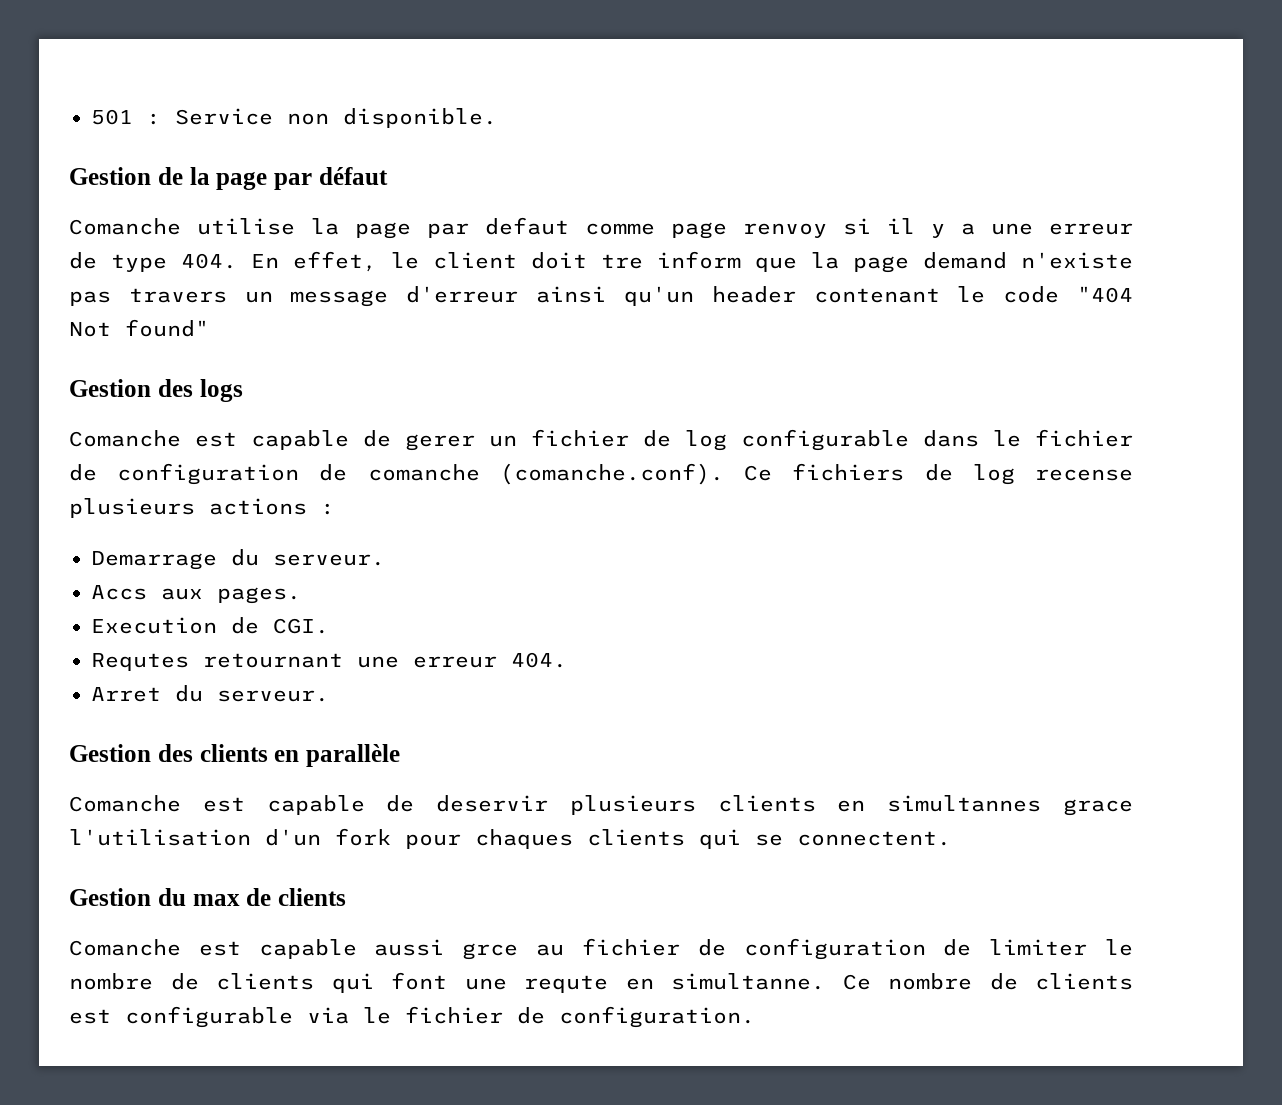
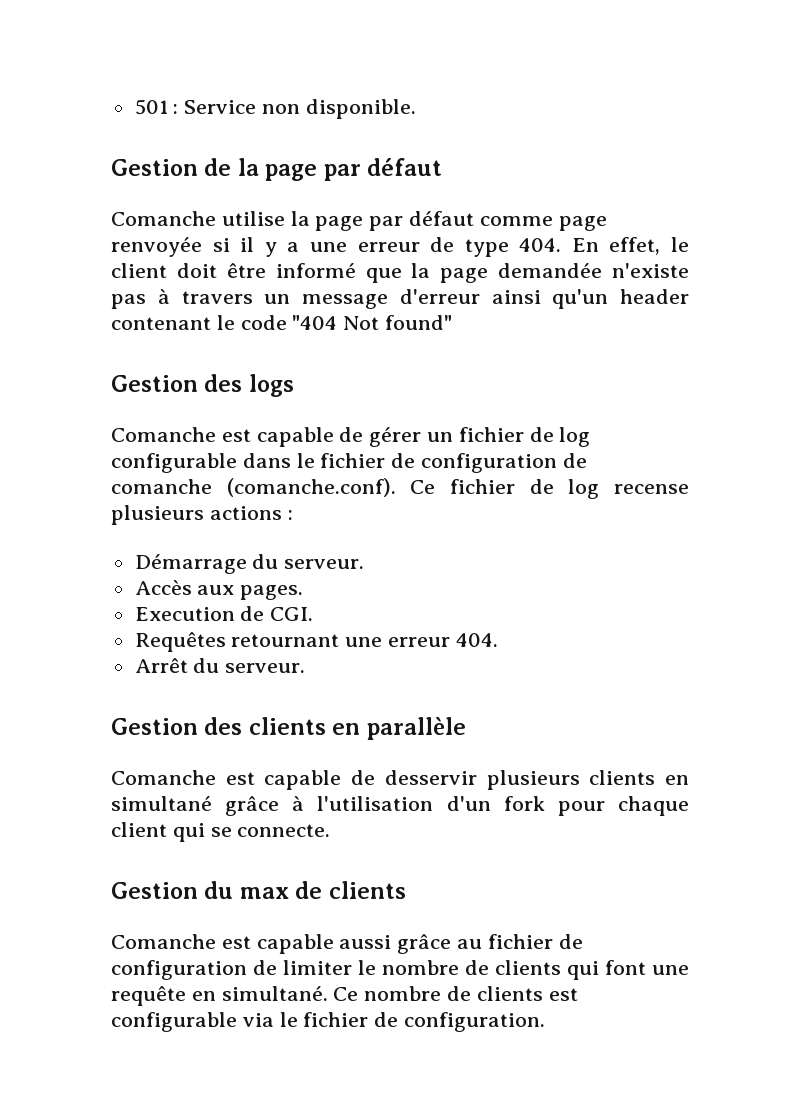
[485,217,569,235] defaut -> [409,211,475,226] défaut
[743,223,827,238] renvoy -> [111,237,202,257] renvoyée
[601,251,741,269] tre inform -> [226,263,356,278] être informé
[923,252,1007,269] demand -> [498,263,603,278] demandée
(111, 298) none -> [157,289,170,304] à
[405,434,475,451] gerer -> [369,427,422,447] gérer
[792,463,905,481] fichiers -> [450,479,515,494] fichier
[91,549,385,570] [91,585,147,600] Demarrage du serveur. // Accs -> [134,554,365,574] [134,580,192,595] Démarrage du serveur. // Accès
[91,653,189,671] Requtes -> [134,632,226,652] Requêtes
[91,687,161,702] Arret -> [134,658,188,673] Arrêt
[436,795,549,812] deservir -> [384,770,477,785] desservir
[887,795,1134,816] simultannes grace -> [111,796,305,816] simultané grâce à
[475,829,685,849] chaques clients -> [618,796,690,816] [111,822,167,837] chaque client
[797,831,951,846] connectent. -> [237,824,331,837] connecte.
[462,943,519,960] grce -> [397,934,452,954] grâce
[524,973,825,993] requte en simultanne. -> [111,986,328,1006] requête en simultané.

